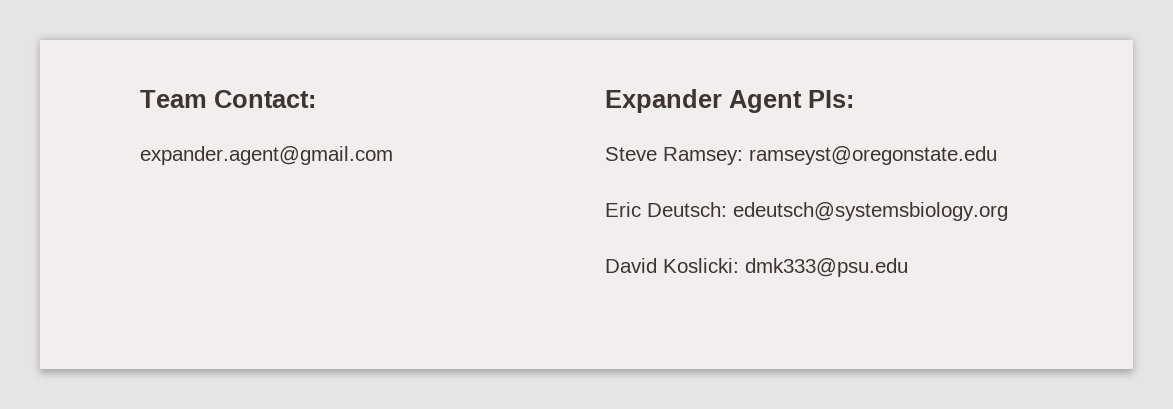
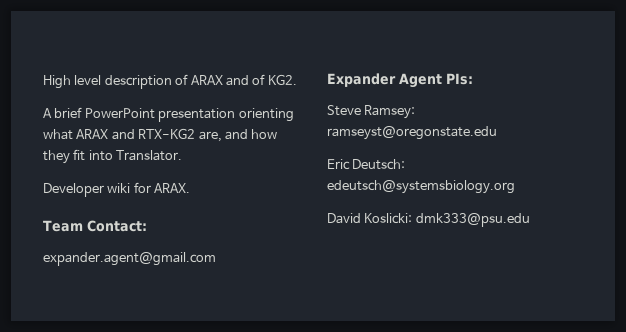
(140, 99) none -> [43,74,297,89] [43,107,294,122] [43,128,278,142] [43,149,183,164] [43,182,191,197] High level description of ARAX and of KG2. // A brief PowerPoint presentation orienting what ARAX and RTX-KG2 are, and how they fit into Translator. // Developer wiki for ARAX. //

